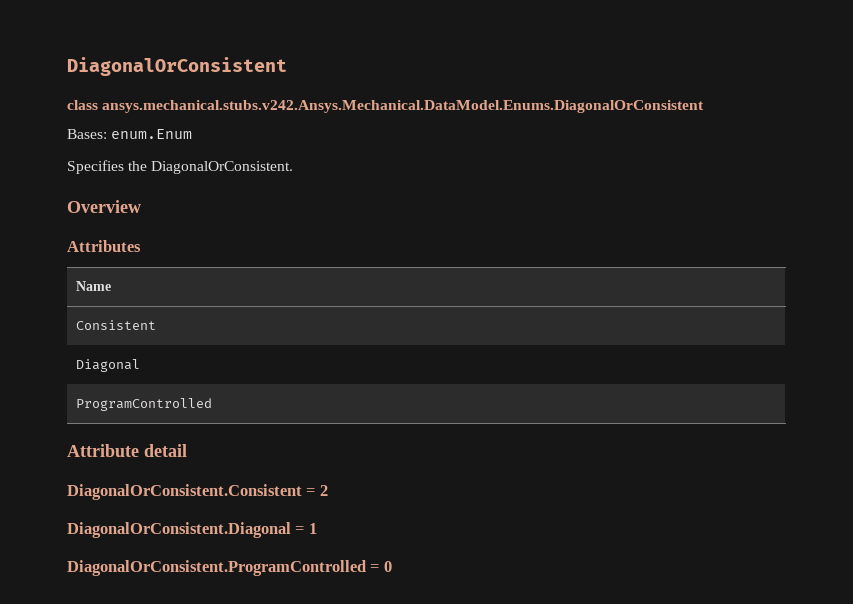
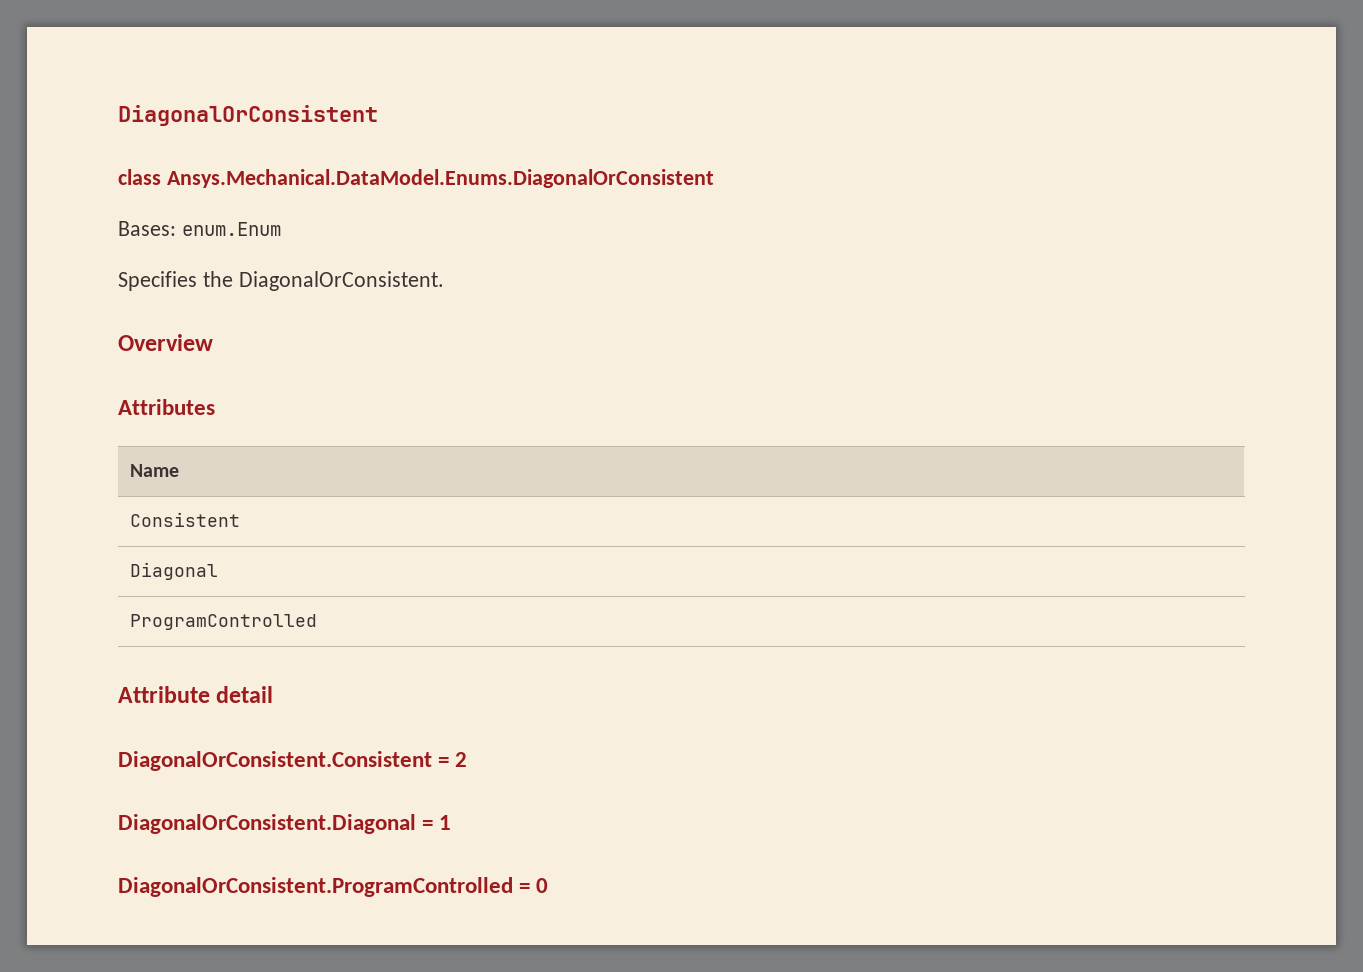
[102,100,705,113] ansys.mechanical.stubs.v242.Ansys.Mechanical.DataModel.Enums.DiagonalOrConsistent -> [166,169,714,188] Ansys.Mechanical.DataModel.Enums.DiagonalOrConsistent

